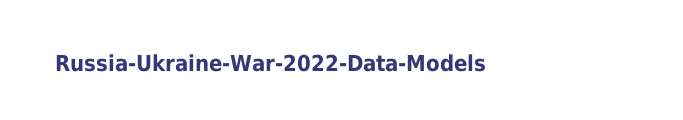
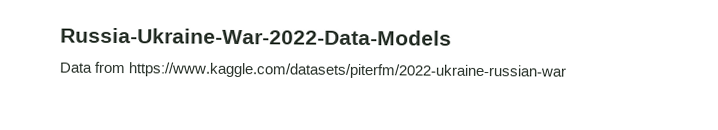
(486, 63) none -> [59,61,568,80] // Data from https://www.kaggle.com/datasets/piterfm/2022-ukraine-russian-war

